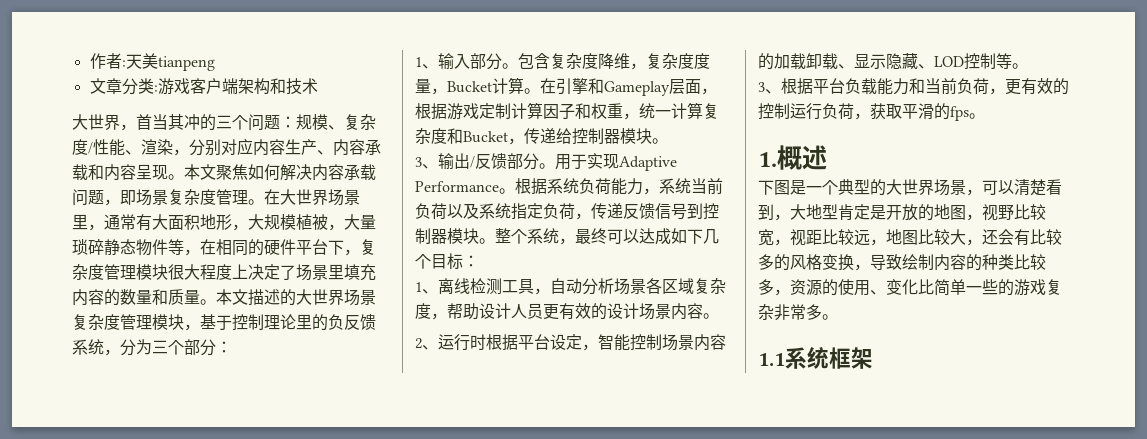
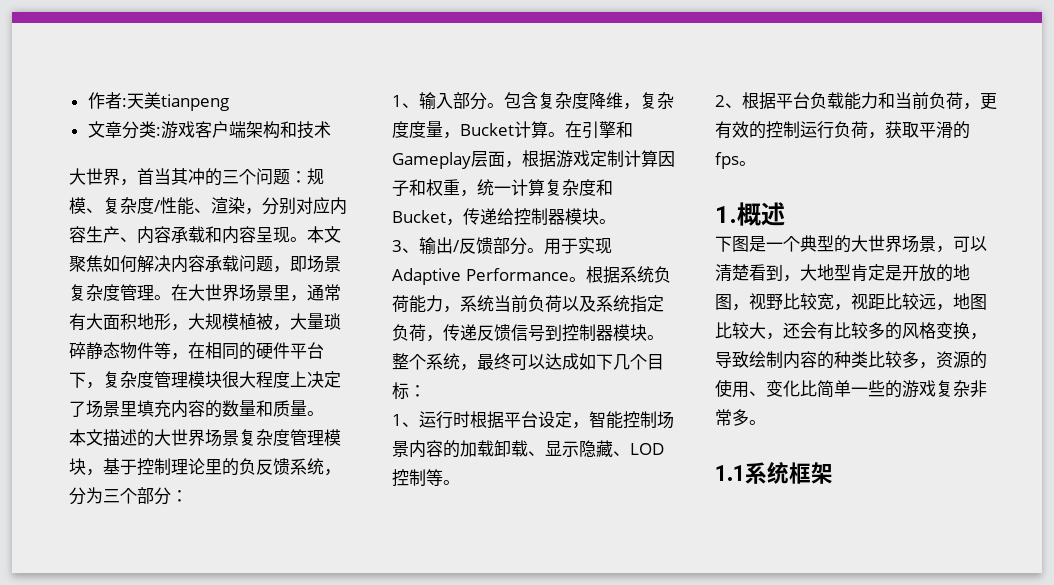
(216, 302) none -> (324, 413) //
[438,278,726,295] [415,303,719,320] [415,338,438,350] 离线检测工具，自动分析场景各区域复杂度，帮助设计人员更有效的设计场景内容。 // 2、 -> (419, 424) none
[758,82,765,92] 3 -> [715,95,725,107] 2

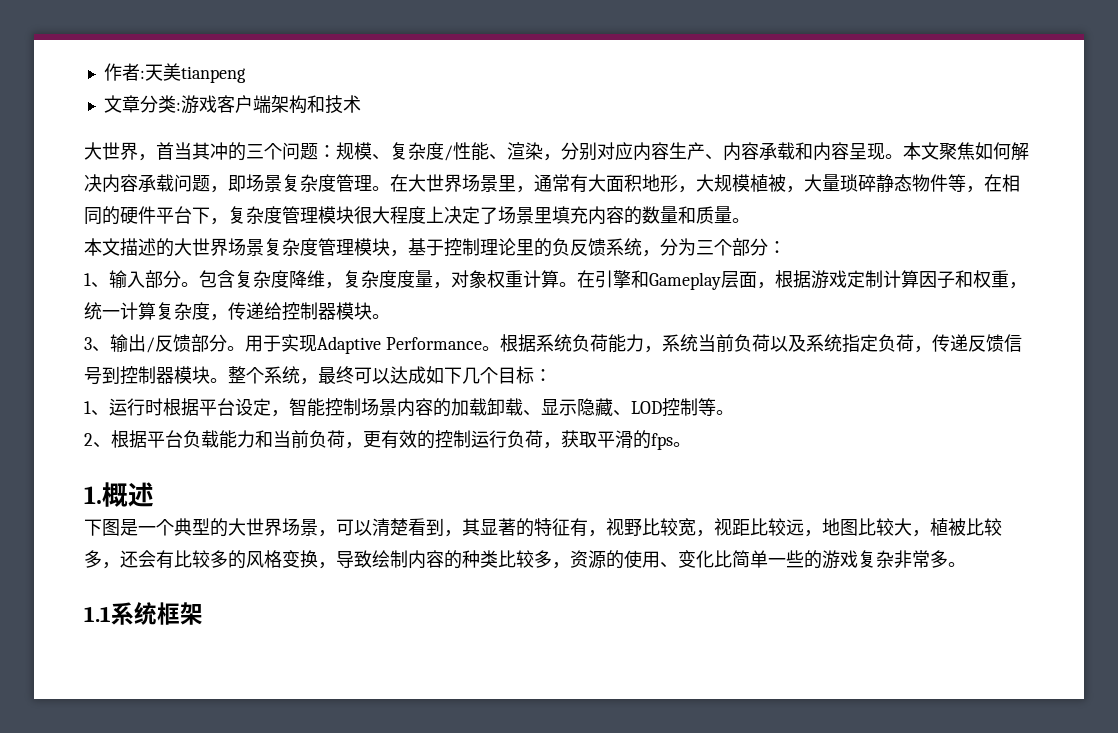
[460,123,514,136] Bucket -> [451,270,523,288] 对象权重
[596,179,613,196] [392,210,446,223] 和Bucket -> (210, 311) none
[800,264,970,282] [715,294,732,310] 大地型肯定是开放的地图 -> [462,518,588,537] 其显著的特征有
(783, 336) none -> [930,517,1002,536] [84,550,120,569] 植被比较多，

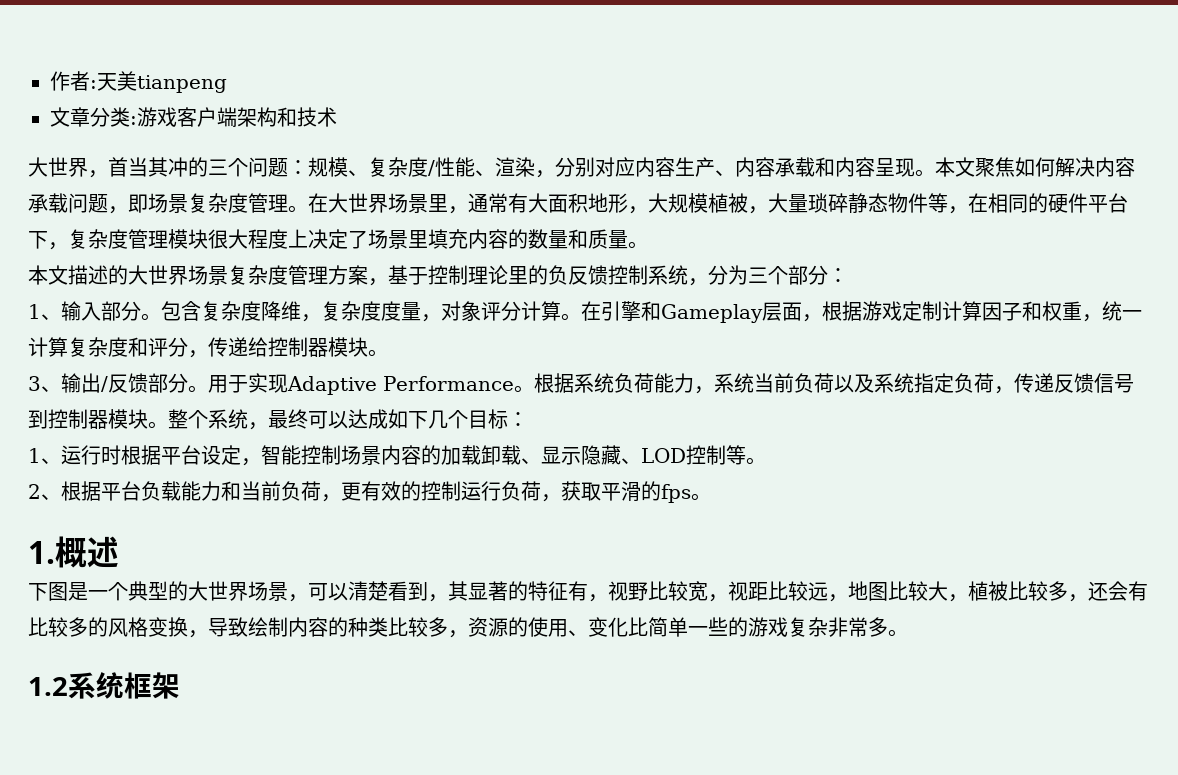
[354,238,390,256] 模块 -> [328,265,368,285] 方案
(606, 247) none -> [608,265,648,285] 控制
[487,270,523,288] 权重 -> [481,301,521,321] 评分
(210, 311) none -> [128,337,188,357] 和评分
[84,606,111,622] 1.1 -> [28,677,68,696] 1.2

